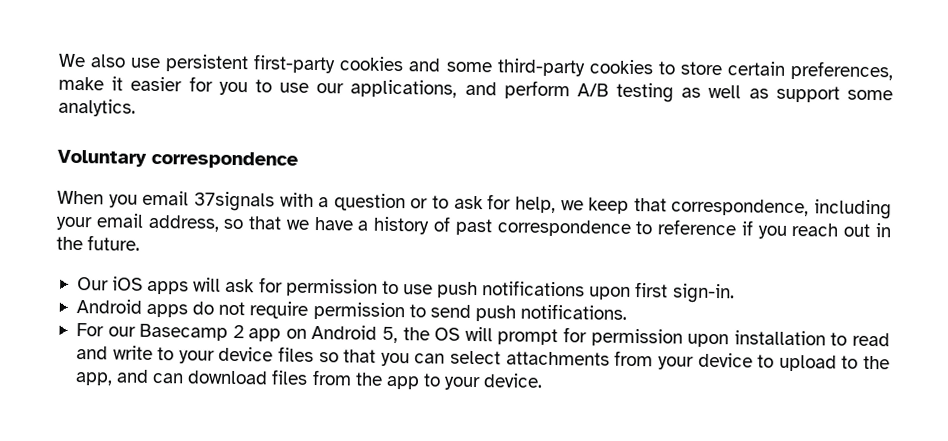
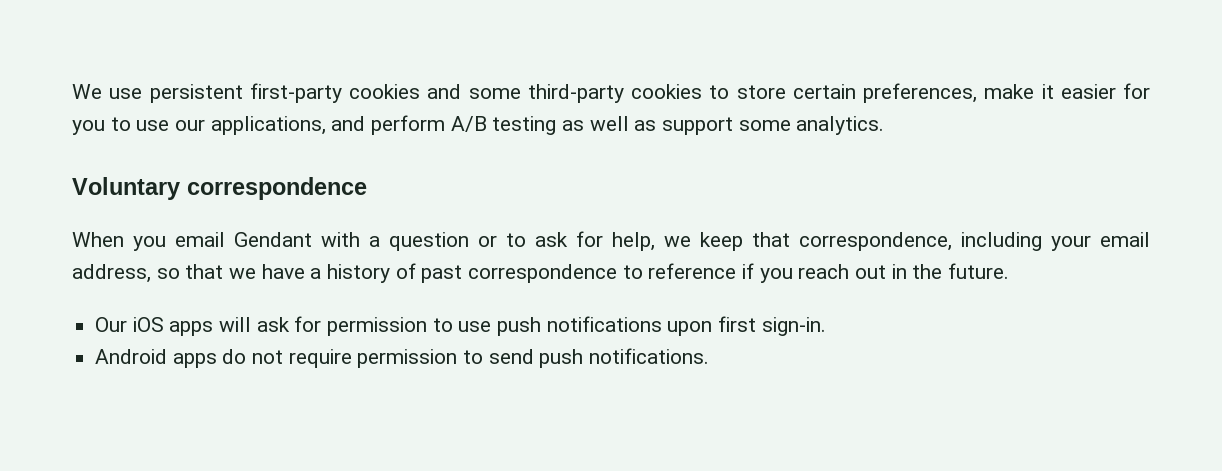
[90,54,127,68] also -> (102, 91) none
[193,191,275,212] 37signals -> [234,232,312,247] Gendant
[75,323,891,348] [75,345,891,372] [74,369,544,391] // For our Basecamp 2 app on Android 5, the OS will prompt for permission upon installation to read and write to your device files so that you can select attachments from your device to upload to the app, and can download files from the app to your device. -> (710, 356) none

